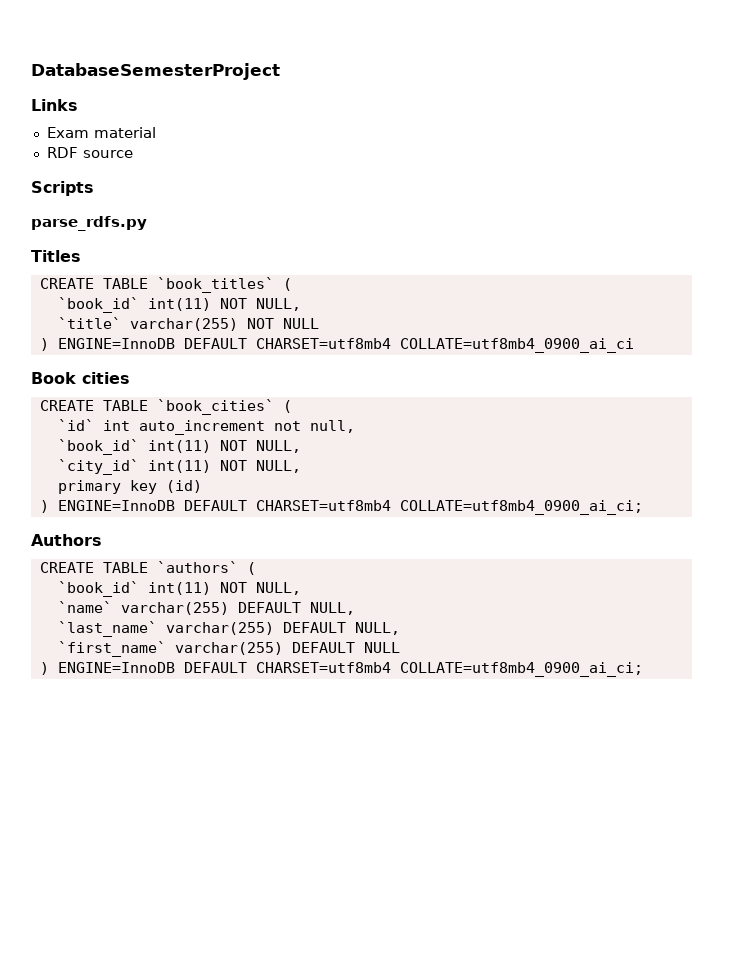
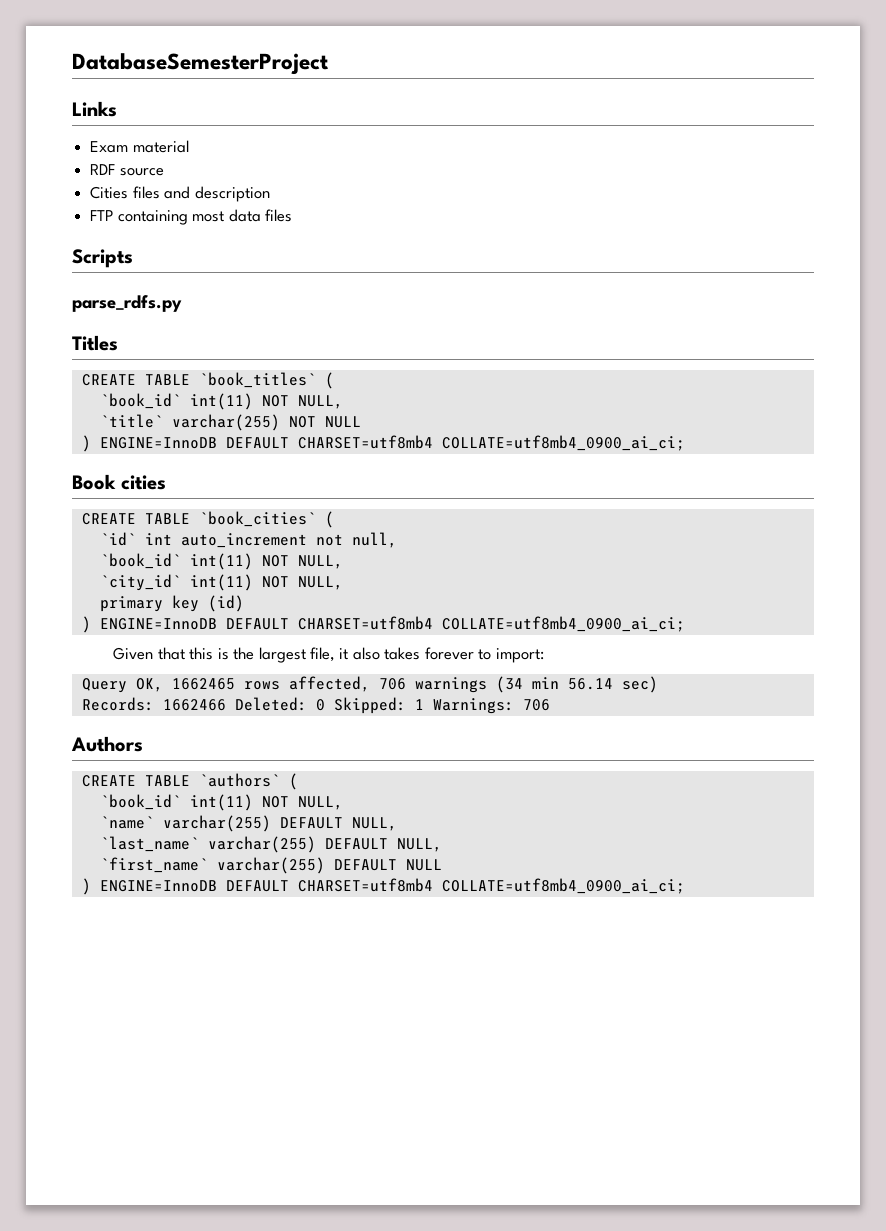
(133, 154) none -> [90,186,270,202] [90,209,292,225] // Cities files and description // FTP containing most data files
[399,338,634,353] COLLATE=utf8mb4_0900_ai_ci -> [441,435,685,451] COLLATE=utf8mb4_0900_ai_ci;
(643, 507) none -> [113,647,544,663] [81,676,658,693] [81,697,550,714] // Given that this is the largest file, it also takes forever to import: // Query OK, 1662465 rows affected, 706 warnings (34 min 56.14 sec) // Records: 1662466 Deleted: 0 Skipped: 1 Warnings: 706

